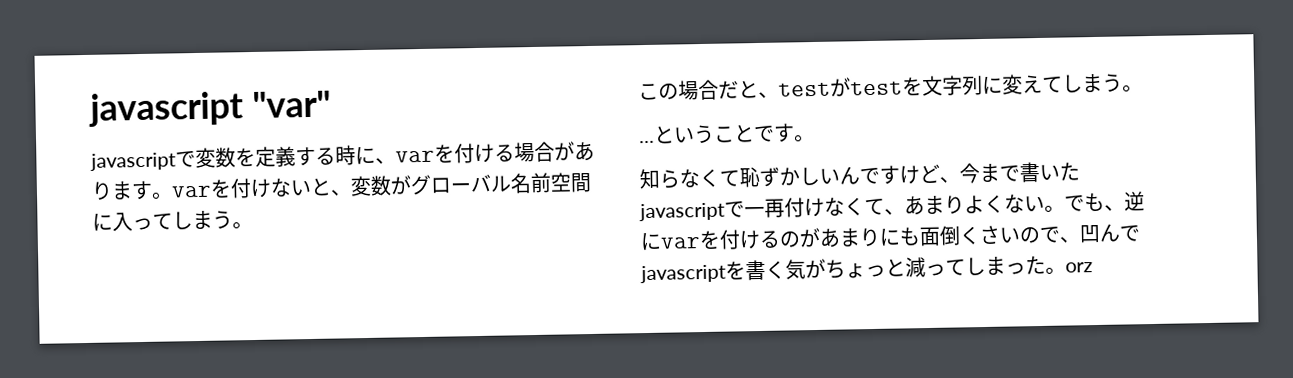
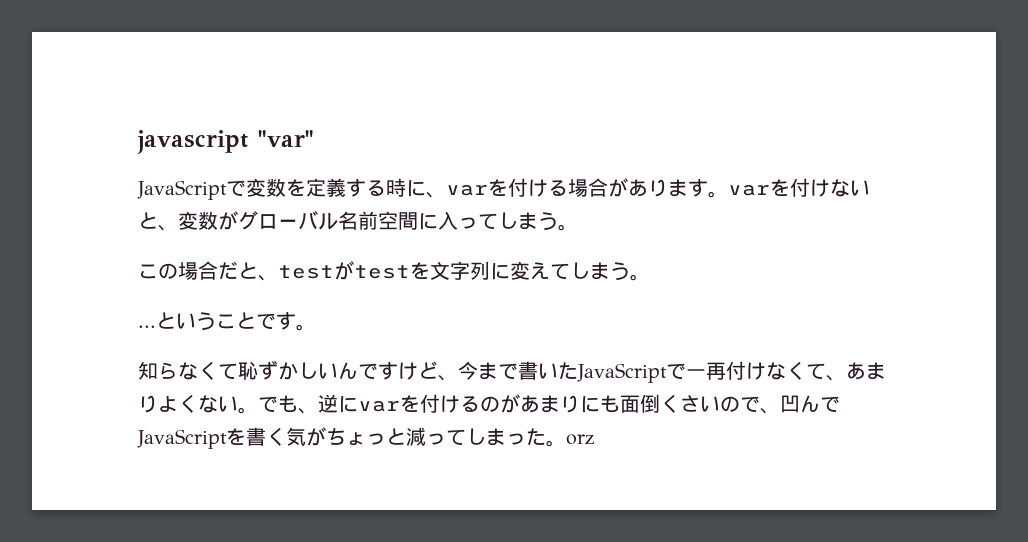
[90,152,176,171] javascript -> [137,180,227,200] JavaScript
[639,202,725,222] javascript -> [577,363,667,383] JavaScript
[640,264,726,284] javascript -> [137,429,227,449] JavaScript

